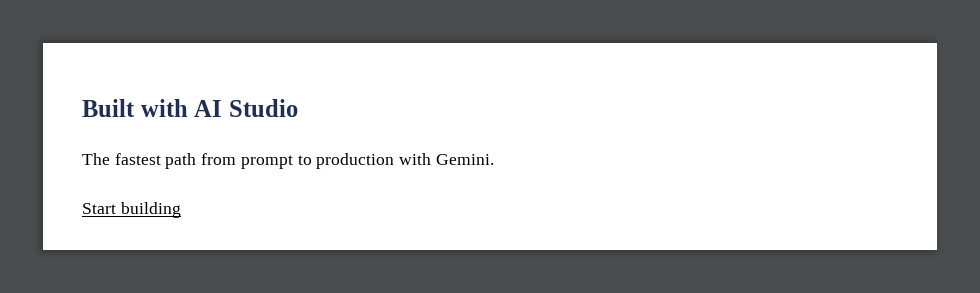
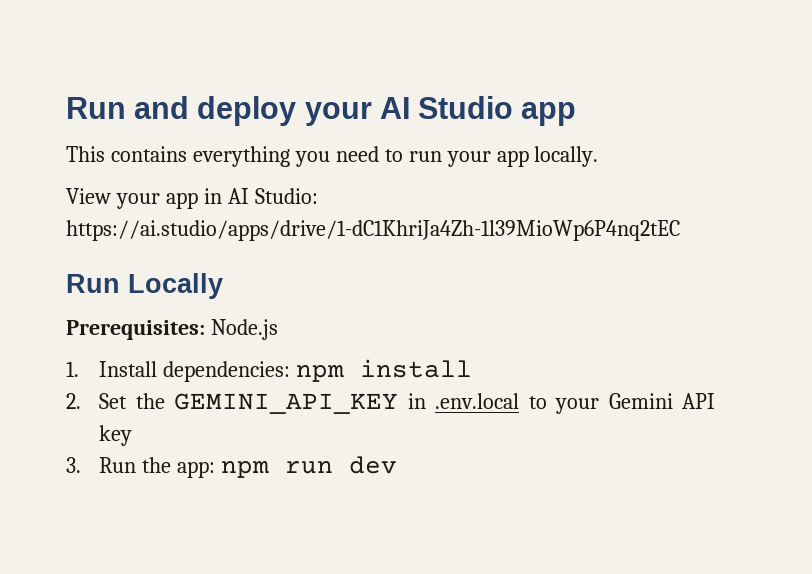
[82,99,298,117] [82,153,494,169] [82,202,181,218] Built with AI Studio // The fastest path from prompt to production with Gemini. // Start building -> [66,96,577,126] [66,146,599,167] [66,188,318,209] [66,220,680,241] [66,273,223,299] [66,319,278,340] [66,359,472,382] [66,393,715,414] [99,425,133,446] [66,456,397,478] Run and deploy your AI Studio app // This contains everything you need to run your app locally. // View your app in AI Studio: https://ai.studio/apps/drive/1-dC1KhriJa4Zh-1l39MioWp6P4nq2tEC // Run Locally // Prerequisites: Node.js // 1. Install dependencies: npm install // 2. Set the GEMINI_API_KEY in .env.local to your Gemini API key // 3. Run the app: npm run dev

